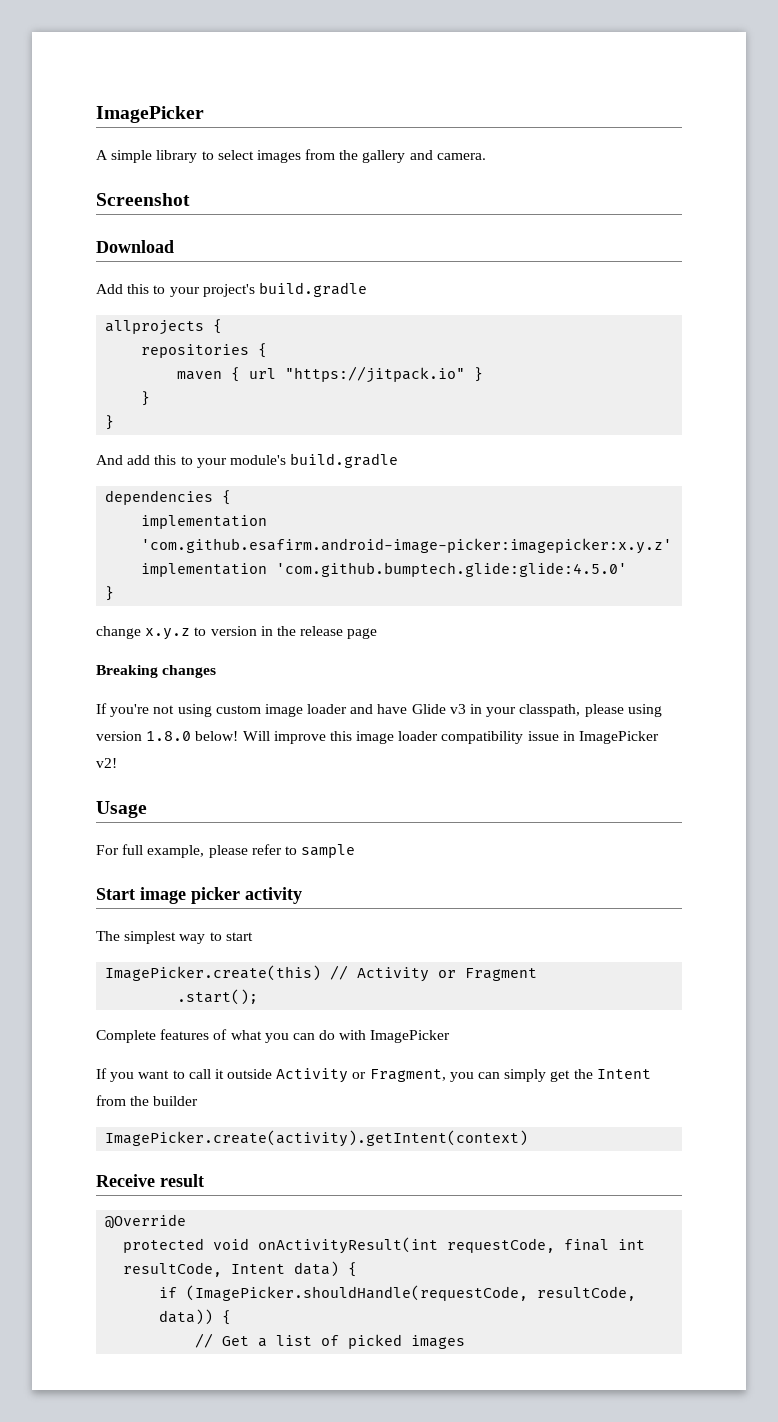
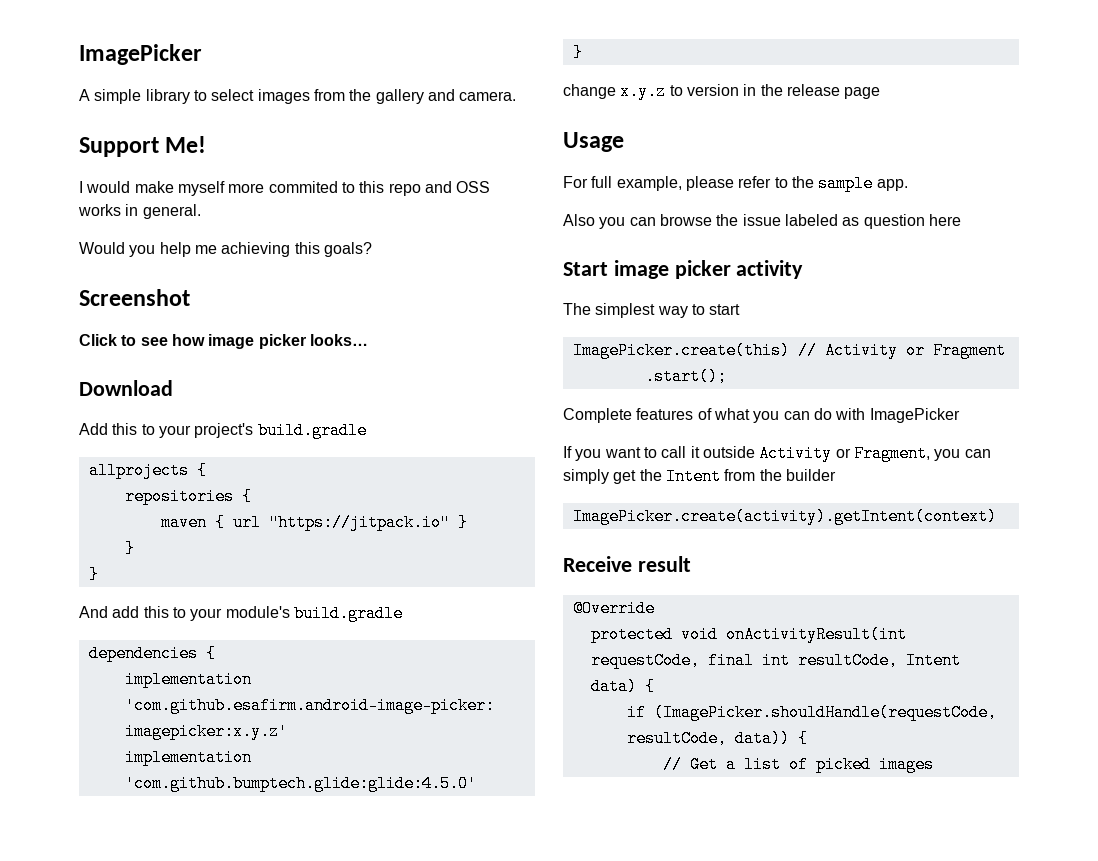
[96,193,190,206] Screenshot -> [79,136,207,157] [79,181,491,196] [78,204,201,219] [79,242,372,257] [79,289,190,306] [79,334,368,349] Support Me! // I would make myself more commited to this repo and OSS works in general. // Would you help me achieving this goals? // Screenshot // Click to see how image picker looks…
[96,665,217,678] [96,703,662,717] [96,731,660,744] [96,758,117,768] // Breaking changes // If you're not using custom image loader and have Glide v3 in your classpath, please using version 1.8.0 below! Will improve this image loader compatibility issue in ImagePicker v2! -> (881, 93) none
(297, 850) none -> [791,176,814,188] the
(356, 851) none -> [876,179,908,191] [563,214,961,229] app. // Also you can browse the issue labeled as question here

